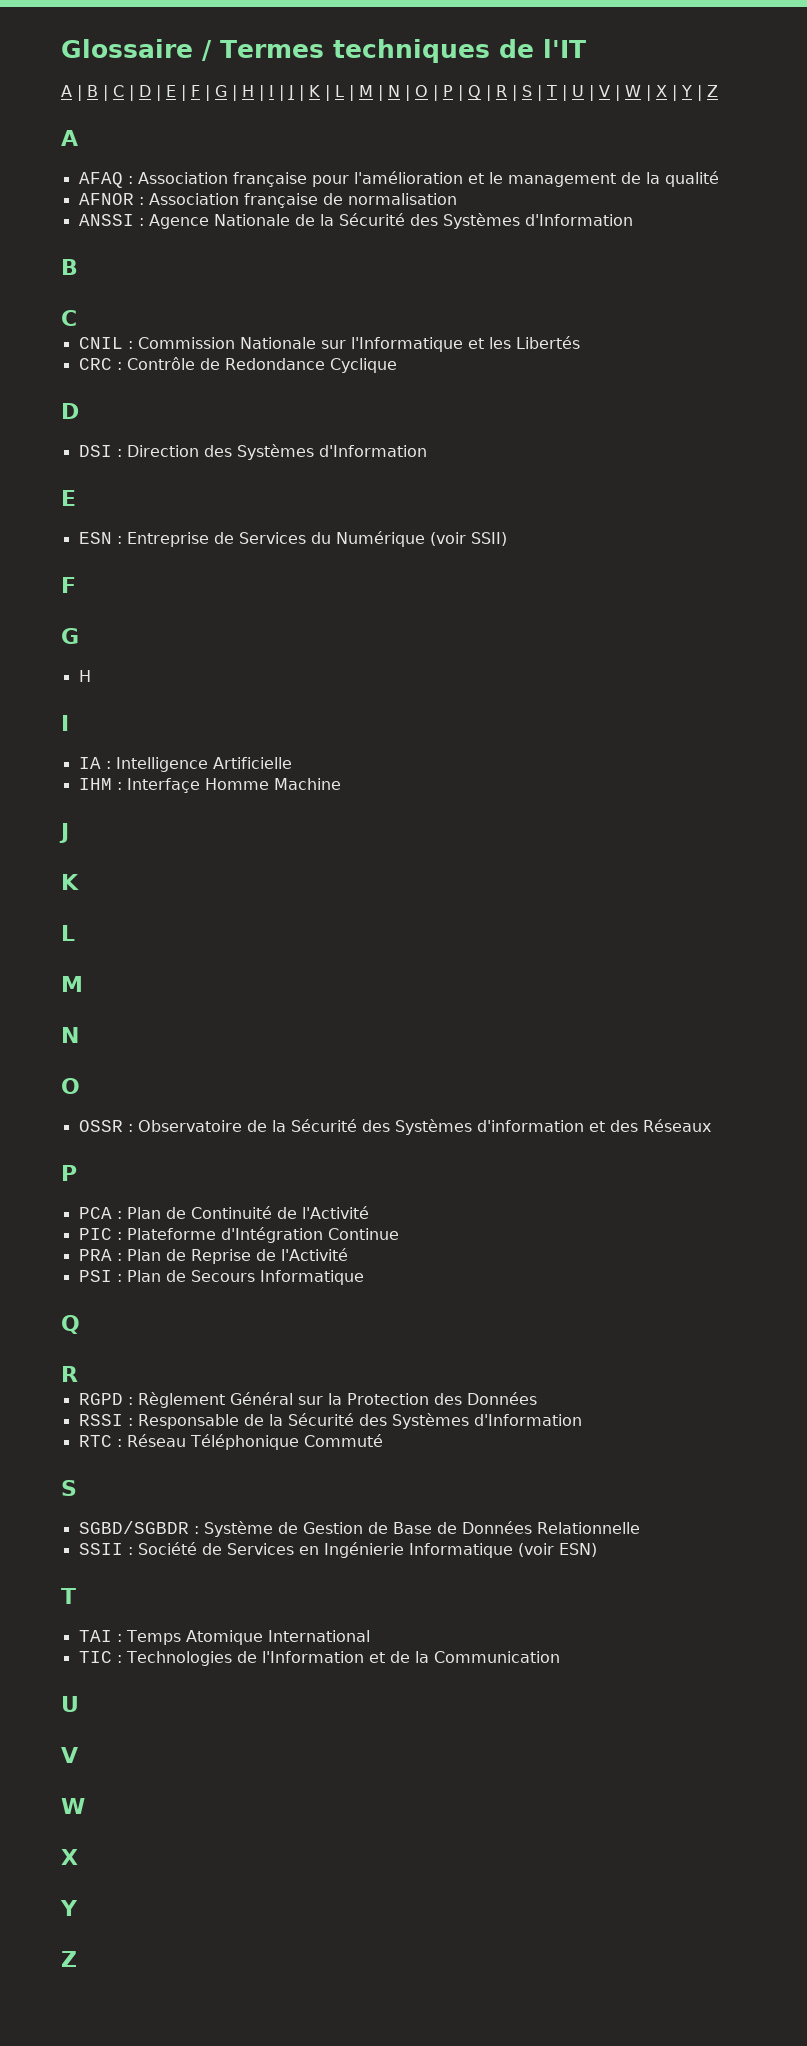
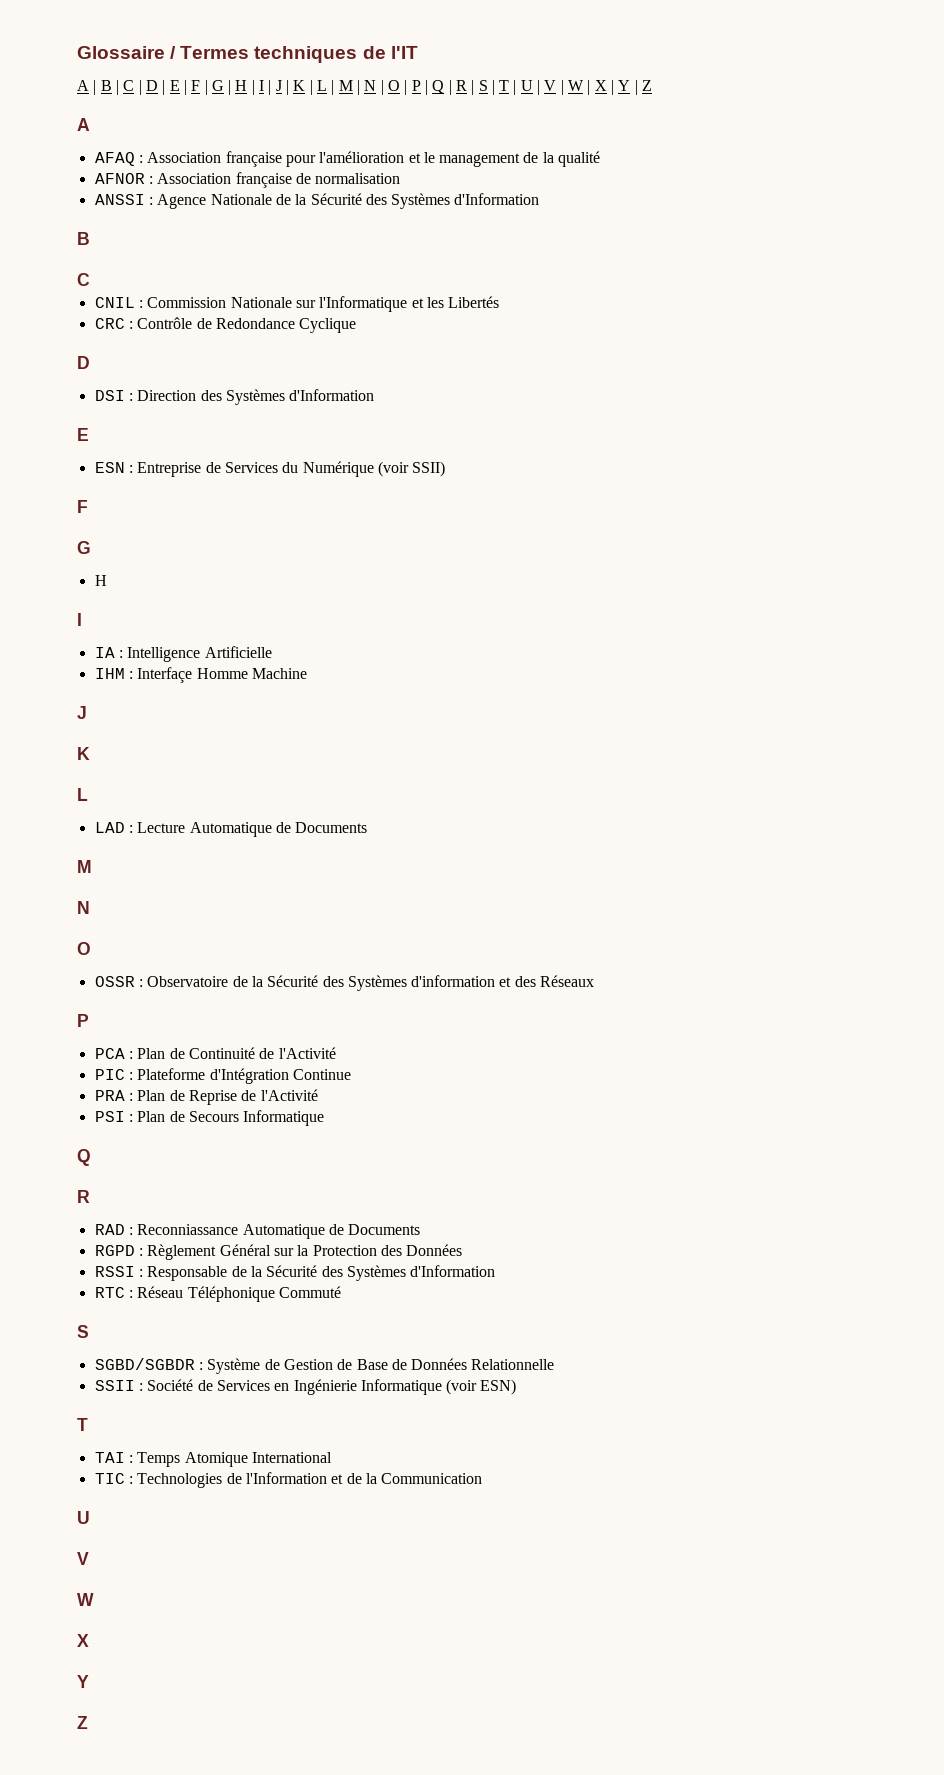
(75, 933) none -> [94,822,368,837] // LAD : Lecture Automatique de Documents
(78, 1374) none -> [94,1224,421,1239] // RAD : Reconniassance Automatique de Documents

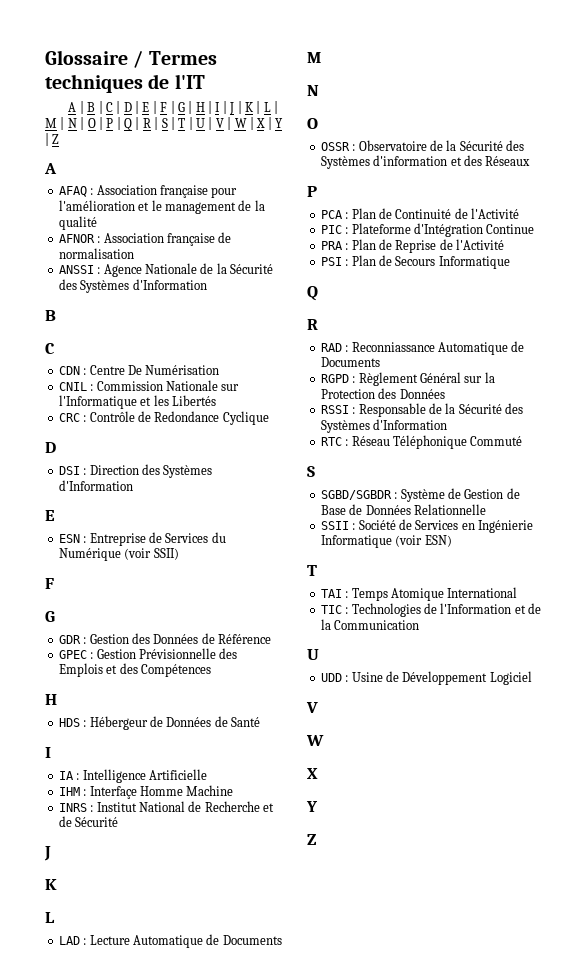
(90, 279) none -> [58,365,220,375] // CDN : Centre De Numérisation
[94,575,107,586] H -> [58,633,271,644] [58,648,238,659] [58,663,211,677] [45,694,57,705] [58,716,260,730] GDR : Gestion des Données de Référence // GPEC : Gestion Prévisionnelle des Emplois et des Compétences // H // HDS : Hébergeur de Données de Santé
(307, 673) none -> [58,801,274,812] [58,816,119,827] // INRS : Institut National de Recherche et de Sécurité
(90, 1517) none -> [320,671,532,685] // UDD : Usine de Développement Logiciel

